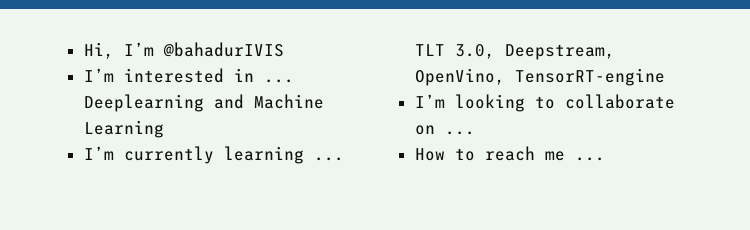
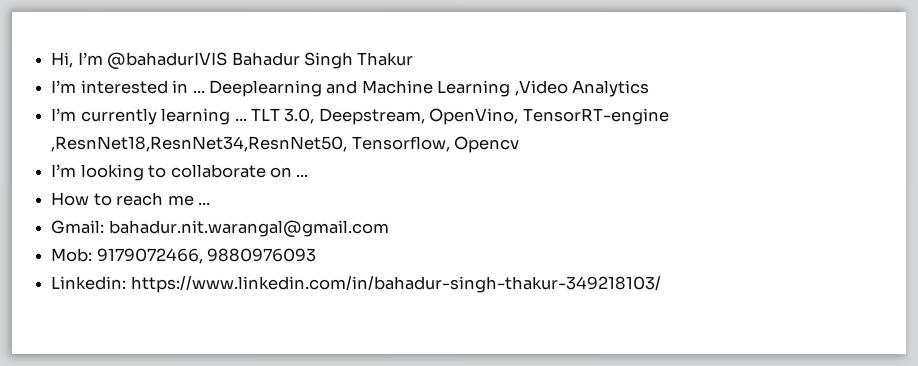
(284, 49) none -> [231,51,415,69] Bahadur Singh Thakur
(164, 129) none -> [514,80,651,98] ,Video Analytics
(665, 77) none -> [51,135,521,154] ,ResnNet18,ResnNet34,ResnNet50, Tensorflow, Opencv
(605, 159) none -> [50,219,389,238] [50,247,317,264] [50,275,661,294] // Gmail: bahadur.nit.warangal@gmail.com // Mob: 9179072466, 9880976093 // Linkedin: https://www.linkedin.com/in/bahadur-singh-thakur-349218103/

